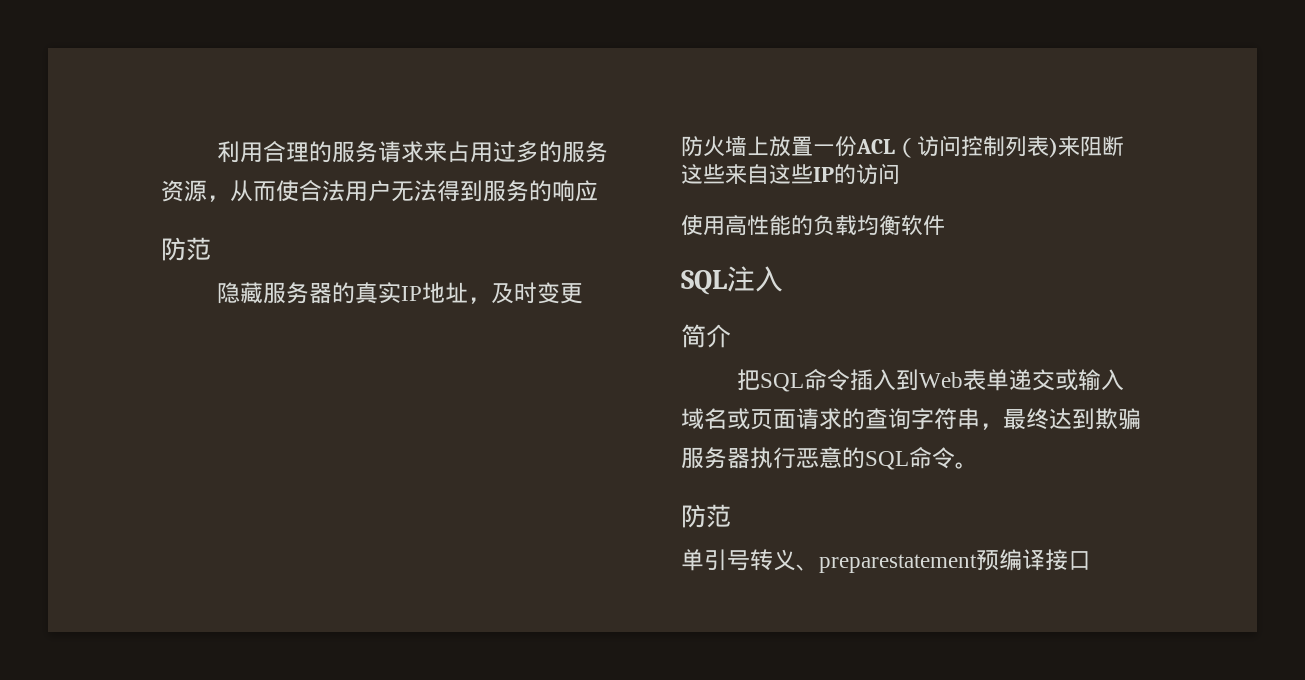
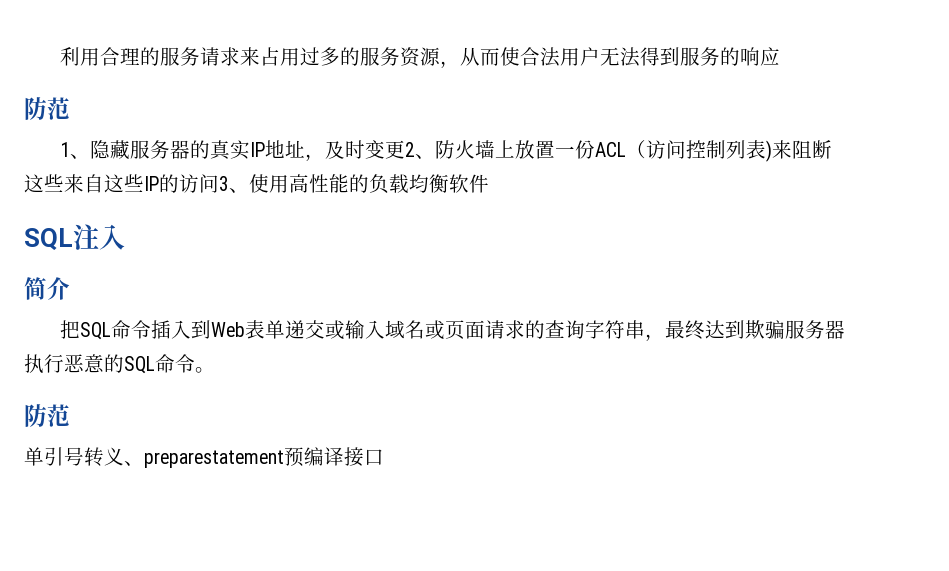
(211, 249) none -> [59,142,90,159] 1、
(583, 293) // -> [404,142,435,159] 2、
(900, 174) // -> [219,176,249,193] 3、

